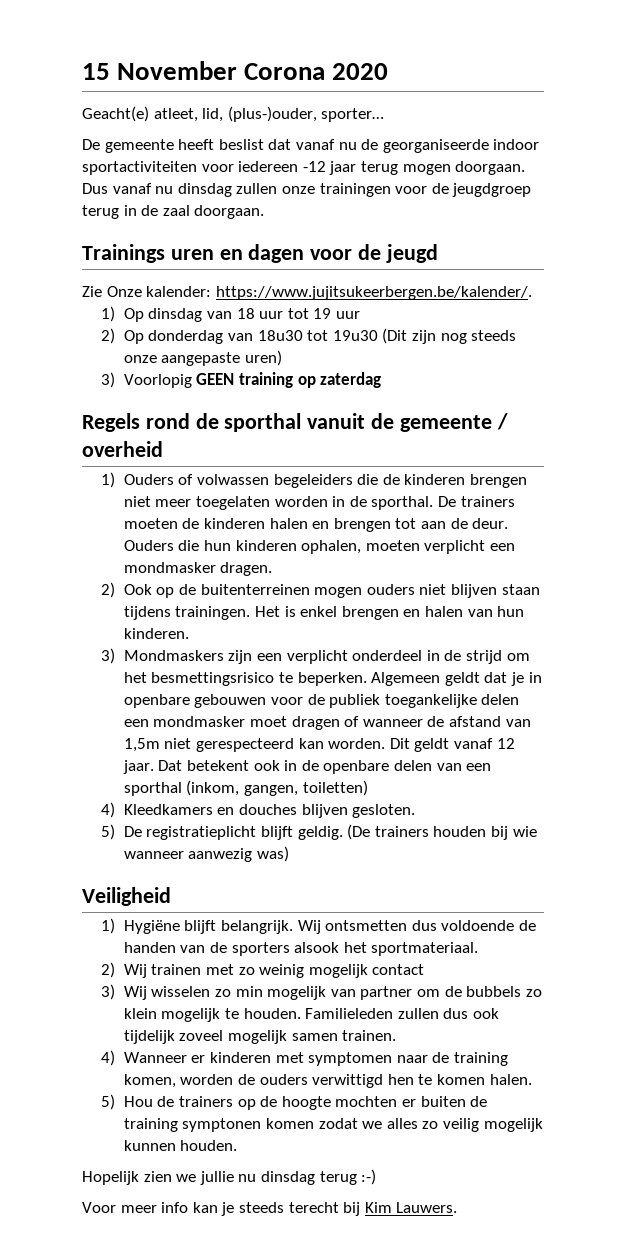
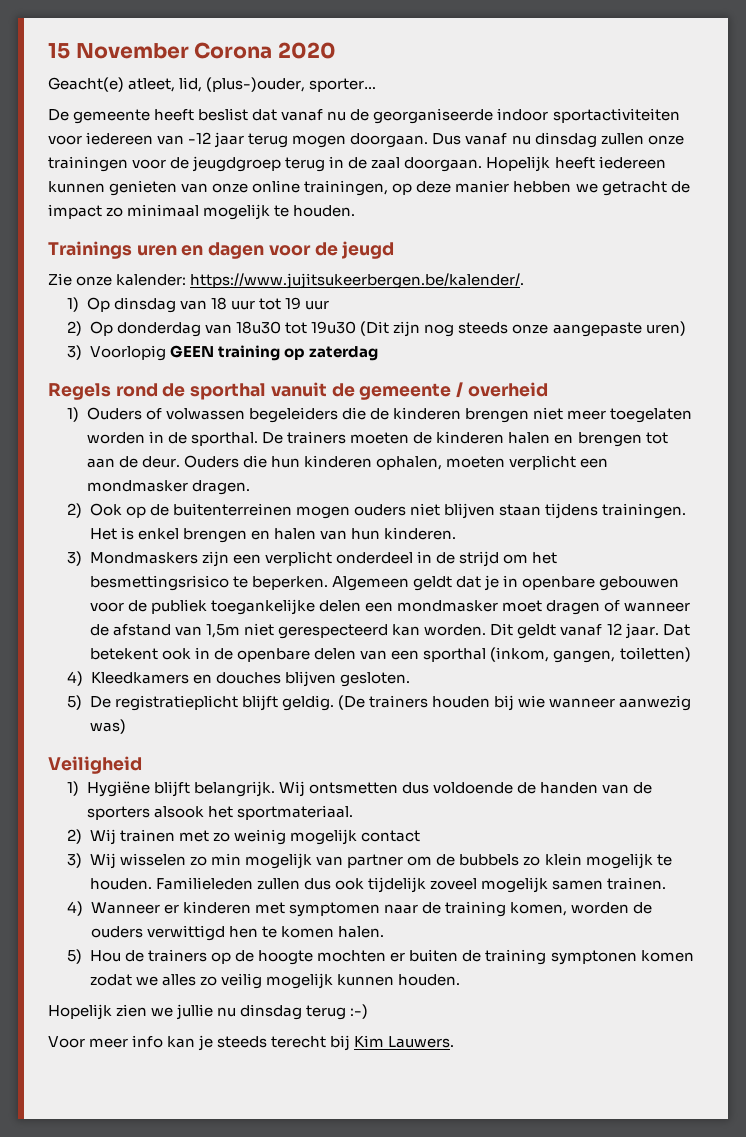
(299, 166) none -> [157,135,185,145] van
(265, 212) none -> [486,156,666,172] [48,180,690,196] [48,204,356,220] Hopelijk heeft iedereen kunnen genieten van onze online trainingen, op deze manier hebben we getracht de impact zo minimaal mogelijk te houden.
[106,286,142,297] Onze -> [76,276,113,286] onze

